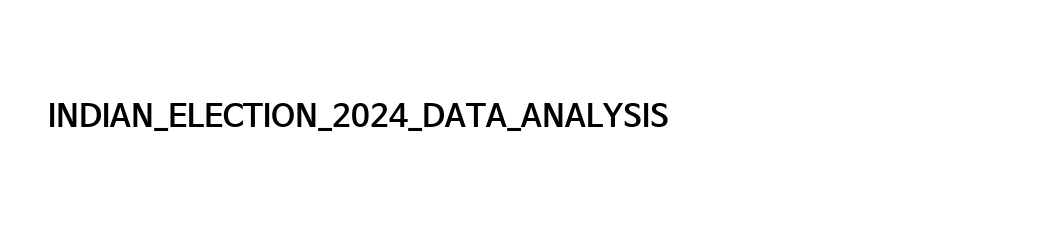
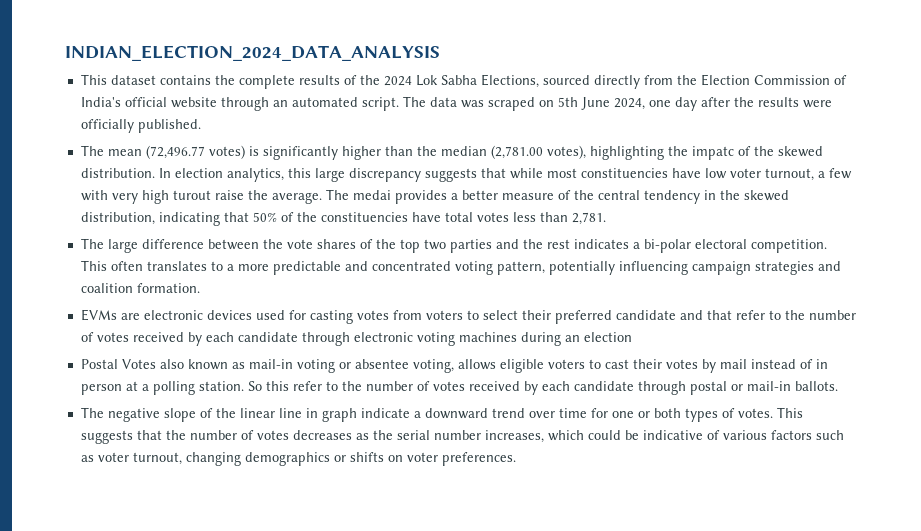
(669, 117) none -> [80,74,847,89] [80,96,832,111] [80,119,201,133] [80,145,823,160] [80,168,852,182] [80,189,789,204] [80,212,606,226] [80,238,827,253] [80,260,841,275] [80,283,200,293] [80,309,856,324] [80,332,632,346] [80,359,828,373] [80,381,838,395] [80,407,803,422] [80,430,844,444] [80,452,516,466] // This dataset contains the complete results of the 2024 Lok Sabha Elections, sourced directly from the Election Commission of India's official website through an automated script. The data was scraped on 5th June 2024, one day after the results were officially published. // The mean (72,496.77 votes) is significantly higher than the median (2,781.00 votes), highlighting the impatc of the skewed distribution. In election analytics, this large discrepancy suggests that while most constituencies have low voter turnout, a few with very high turout raise the average. The medai provides a better measure of the central tendency in the skewed distribution, indicating that 50% of the constituencies have total votes less than 2,781. // The large difference between the vote shares of the top two parties and the rest indicates a bi-polar electoral competition. This often translates to a more predictable and concentrated voting pattern, potentially influencing campaign strategies and coalition formation. // EVMs are electronic devices used for casting votes from voters to select their preferred candidate and that refer to the number of votes received by each candidate through electronic voting machines during an election // Postal Votes also known as mail-in voting or absentee voting, allows eligible voters to cast their votes by mail instead of in person at a polling station. So this refer to the number of votes received by each candidate through postal or mail-in ballots. // The negative slope of the linear line in graph indicate a downward trend over time for one or both types of votes. This suggests that the number of votes decreases as the serial number increases, which could be indicative of various factors such as voter turnout, changing demographics or shifts on voter preferences.

